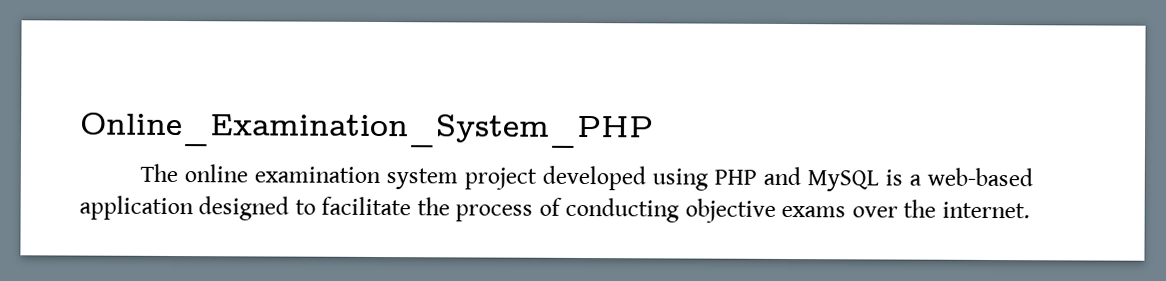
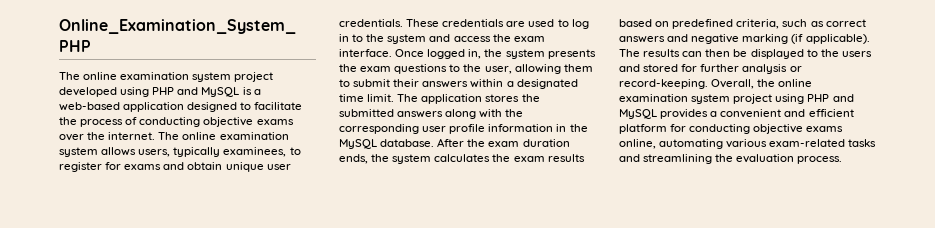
(1030, 210) none -> [158,132,289,140] [59,147,301,157] [59,162,291,172] [339,19,589,29] [339,34,545,44] [339,49,596,59] [339,64,593,74] [339,79,578,89] [339,94,540,104] [339,109,524,119] [339,124,588,134] [339,138,570,149] [339,154,585,164] [619,19,866,29] [619,34,870,44] [619,49,872,59] [619,64,802,74] [619,79,813,89] [619,94,854,104] [619,109,854,119] [619,124,844,134] [619,139,877,149] [619,154,843,164] The online examination system allows users, typically examinees, to register for exams and obtain unique user credentials. These credentials are used to log in to the system and access the exam interface. Once logged in, the system presents the exam questions to the user, allowing them to submit their answers within a designated time limit. The application stores the submitted answers along with the corresponding user profile information in the MySQL database. After the exam duration ends, the system calculates the exam results based on predefined criteria, such as correct answers and negative marking (if applicable). The results can then be displayed to the users and stored for further analysis or record-keeping. Overall, the online examination system project using PHP and MySQL provides a convenient and efficient platform for conducting objective exams online, automating various exam-related tasks and streamlining the evaluation process.

